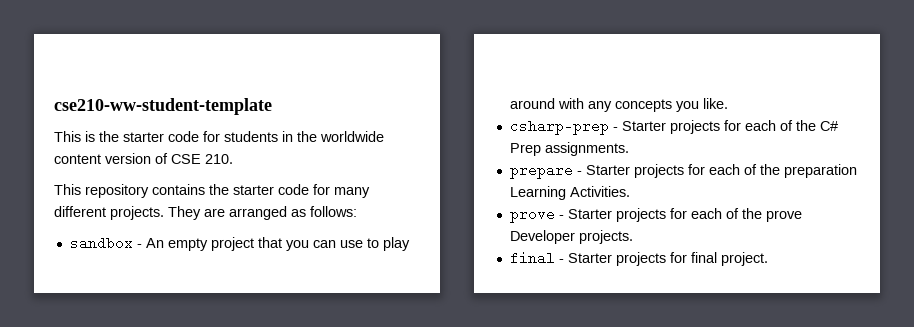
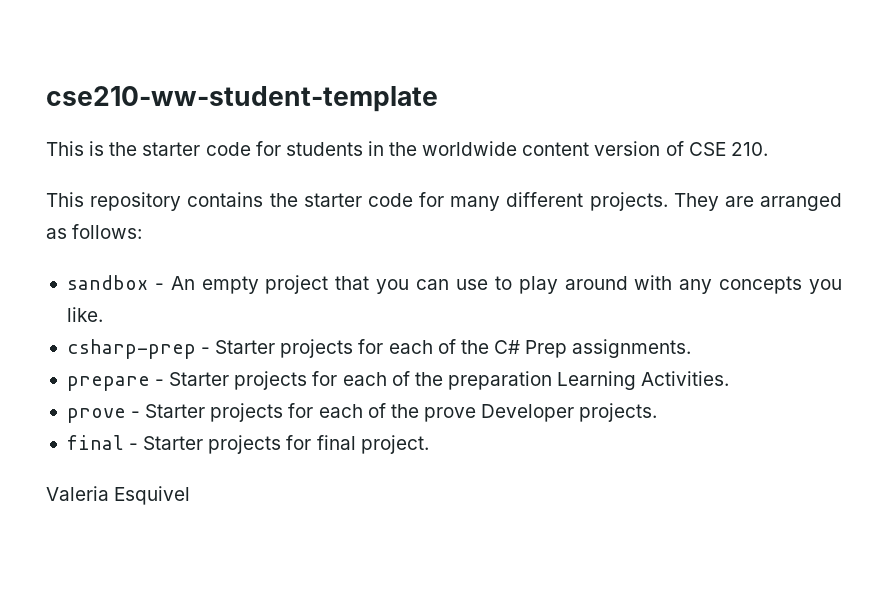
(768, 259) none -> [46,486,191,505] // Valeria Esquivel

